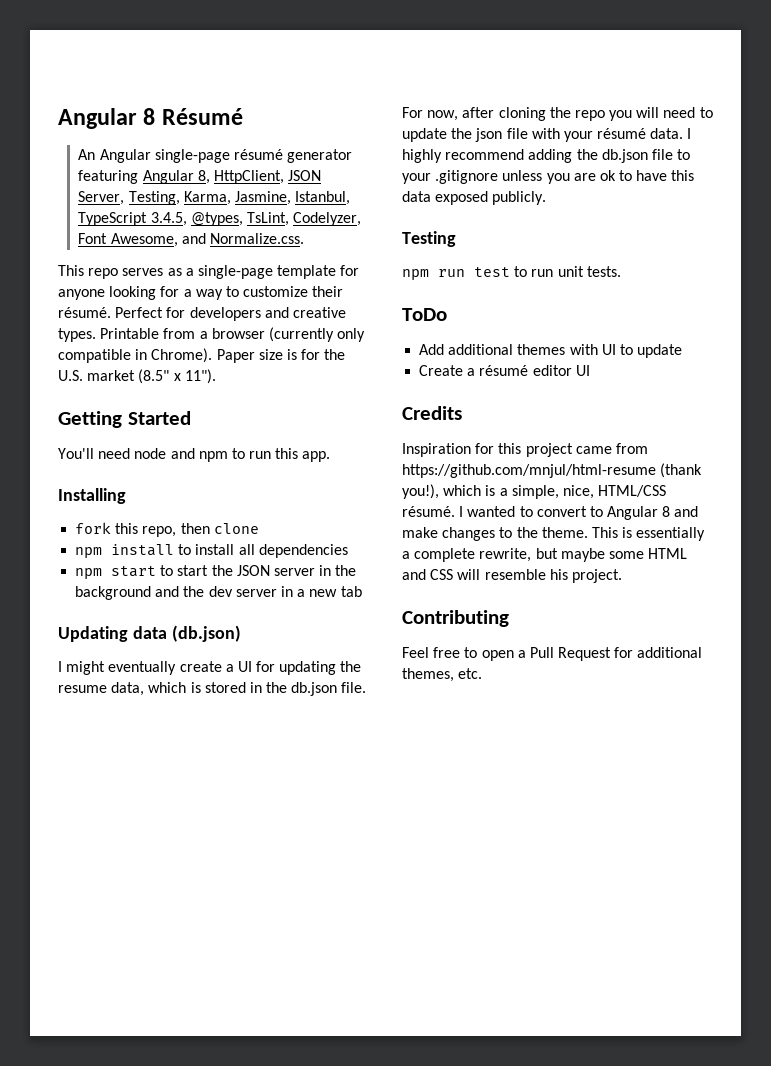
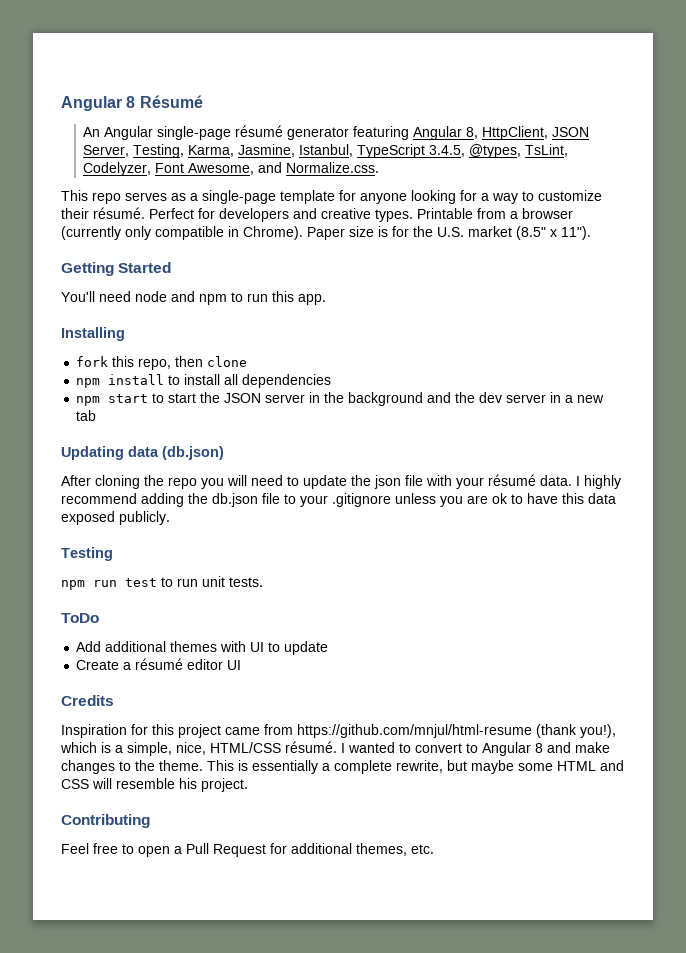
[58,661,362,675] [58,682,367,696] [402,107,495,121] I might eventually create a UI for updating the resume data, which is stored in the db.json file. For now, after -> [61,475,91,486] After

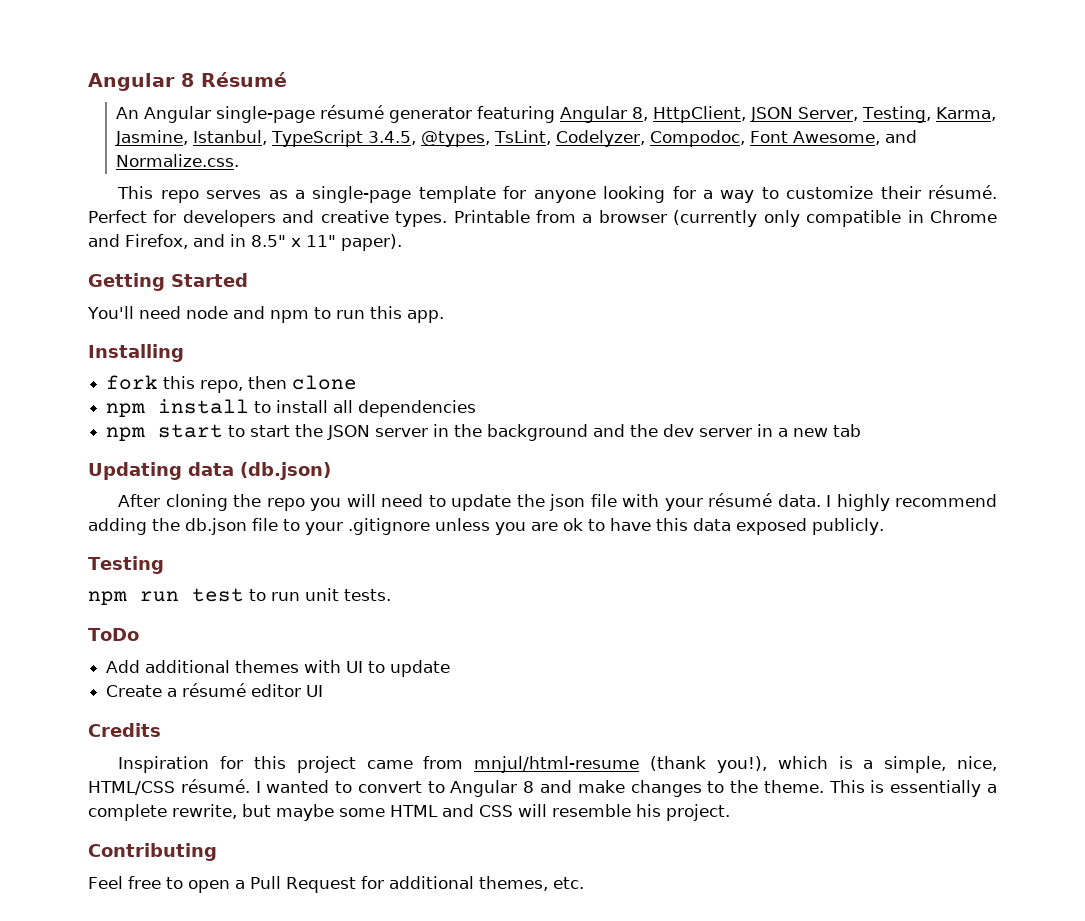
(152, 169) none -> [650,130,746,147] Compodoc,
[243,226,591,240] Chrome). Paper size is for the U.S. market (8.5" x 11"). -> [930,210,998,223] [88,234,402,251] Chrome and Firefox, and in 8.5" x 11" paper).
[297,724,532,738] https://github.com/mnjul/html-resume -> [474,756,640,773] mnjul/html-resume

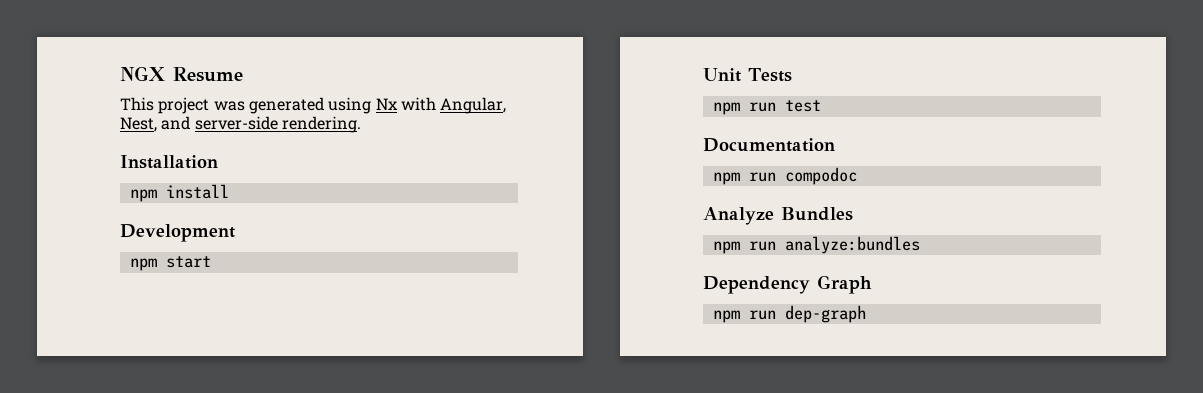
[88,72,287,91] [116,105,997,123] [115,130,918,147] [116,154,240,167] [117,185,997,203] [88,210,998,227] [88,234,402,251] [88,273,248,291] [87,306,444,323] [88,344,184,362] [106,375,358,393] [106,399,477,417] [106,424,862,441] [88,462,331,480] [118,493,997,511] [88,518,884,535] [88,556,164,574] [88,588,391,605] [88,628,139,641] [106,660,451,677] [106,683,324,697] [88,723,161,737] [118,756,998,773] [88,779,998,797] [88,804,730,821] [88,843,217,861] [88,876,584,893] Angular 8 Résumé // An Angular single-page résumé generator featuring Angular 8, HttpClient, JSON Server, Testing, Karma, Jasmine, Istanbul, TypeScript 3.4.5, @types, TsLint, Codelyzer, Compodoc, Font Awesome, and Normalize.css. // This repo serves as a single-page template for anyone looking for a way to customize their résumé. Perfect for developers and creative types. Printable from a browser (currently only compatible in Chrome and Firefox, and in 8.5" x 11" paper). // Getting Started // You'll need node and npm to run this app. // Installing // fork this repo, then clone // npm install to install all dependencies // npm start to start the JSON server in the background and the dev server in a new tab // Updating data (db.json) // After cloning the repo you will need to update the json file with your résumé data. I highly recommend adding the db.json file to your .gitignore unless you are ok to have this data exposed publicly. // Testing // npm run test to run unit tests. // ToDo // Add additional themes with UI to update // Create a résumé editor UI // Credits // Inspiration for this project came from mnjul/html-resume (thank you!), which is a simple, nice, HTML/CSS résumé. I wanted to convert to Angular 8 and make changes to the theme. This is essentially a complete rewrite, but maybe some HTML and CSS will resemble his project. // Contributing // Feel free to open a Pull Request for additional themes, etc. -> [120,66,243,82] [120,97,507,114] [120,116,361,133] [120,155,218,169] [129,184,229,202] [120,224,235,242] [129,256,211,271] [703,68,792,82] [712,100,821,115] [703,138,835,152] [712,167,857,185] [703,207,853,225] [712,236,920,254] [703,275,872,294] [712,305,866,323] NGX Resume // This project was generated using Nx with Angular, Nest, and server-side rendering. // Installation // npm install // Development // npm start // Unit Tests // npm run test // Documentation // npm run compodoc // Analyze Bundles // npm run analyze:bundles // Dependency Graph // npm run dep-graph

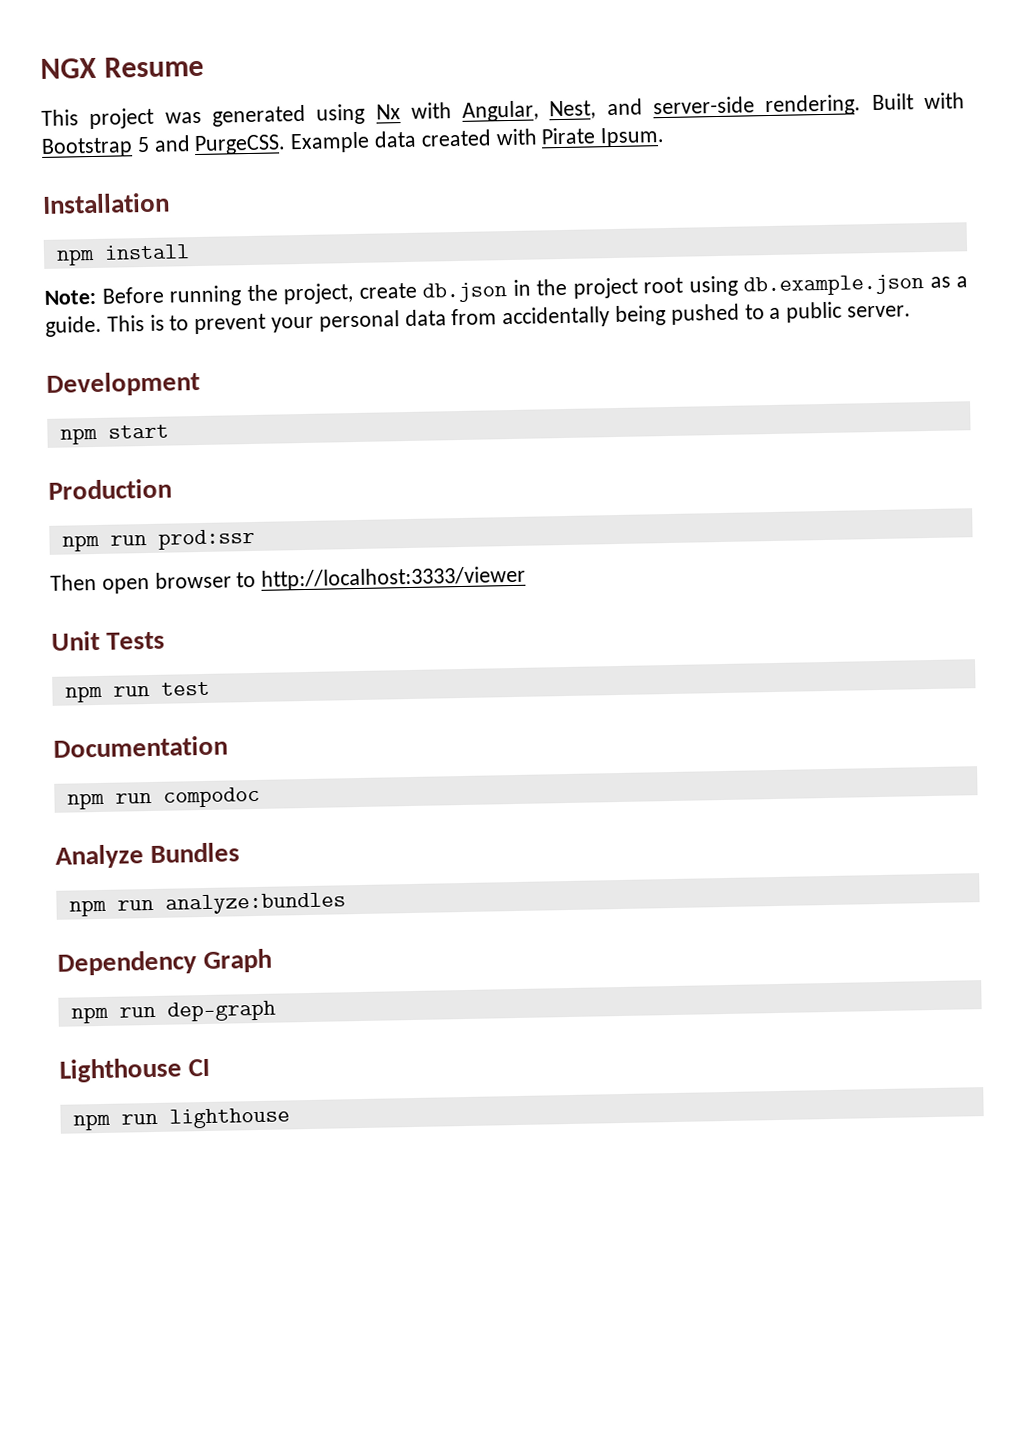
[120,155,218,169] [129,184,229,202] [120,224,235,242] [129,256,211,271] // Installation // npm install // Development // npm start -> [871,92,965,111] [41,127,666,158] [42,192,170,214] [55,244,190,266] [44,274,968,307] [45,301,912,337] [46,370,200,397] [59,424,169,445] [48,478,172,500] [61,528,255,552] [50,565,527,594] Built with Bootstrap 5 and PurgeCSS. Example data created with Pirate Ipsum. // Installation // npm install // Note: Before running the project, create db.json in the project root using db.example.json as a guide. This is to prevent your personal data from accidentally being pushed to a public server. // Development // npm start // Production // npm run prod:ssr // Then open browser to http://localhost:3333/viewer
(866, 314) none -> [59,1057,211,1083] [72,1107,290,1131] // Lighthouse CI // npm run lighthouse

